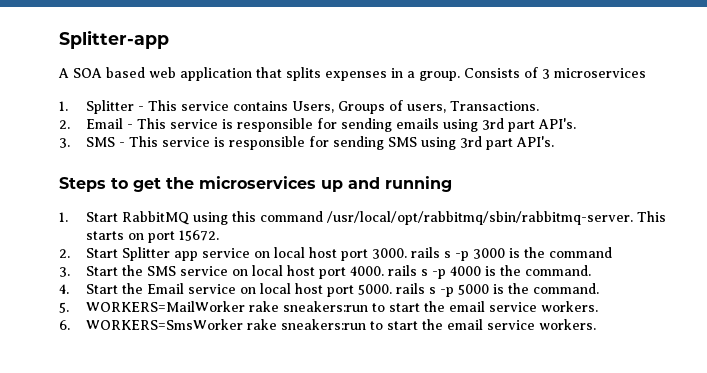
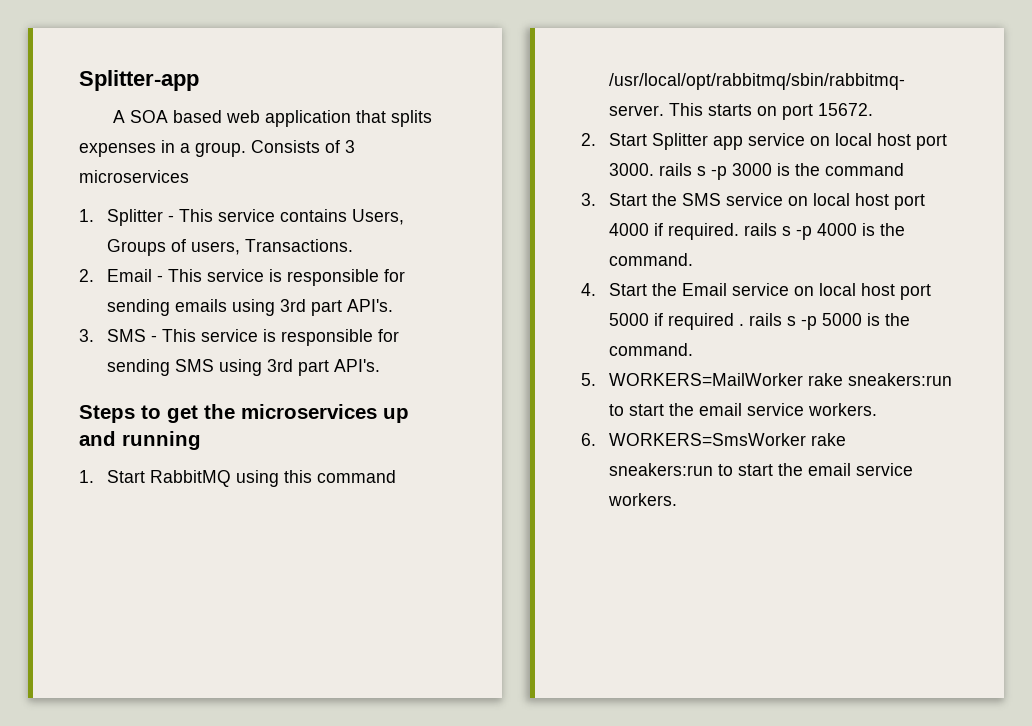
[350,266,385,276] 4000. -> [609,223,740,240] 4000 if required.
[358,284,393,295] 5000. -> [609,313,745,330] 5000 if required .

